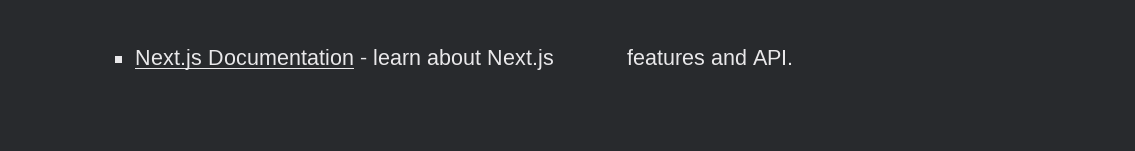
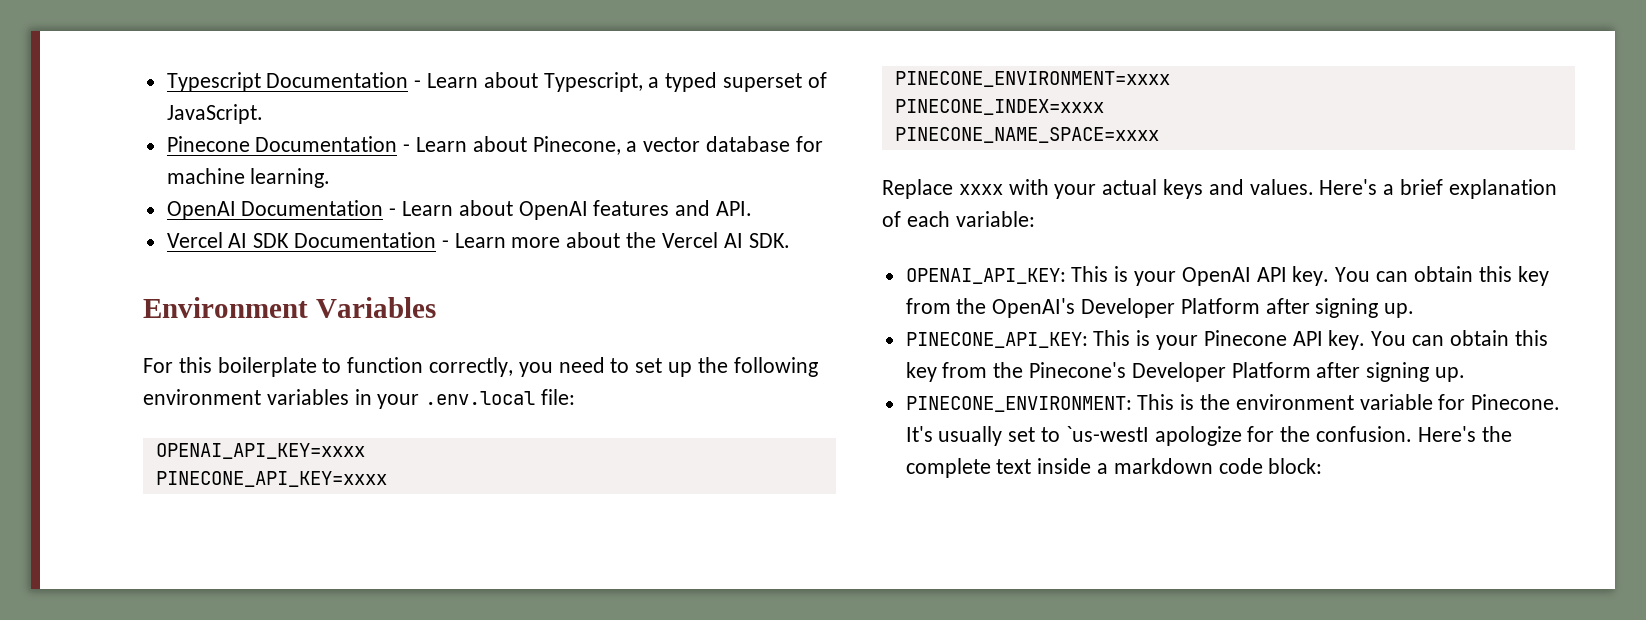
[134,49,793,70] Next.js Documentation - learn about Next.js features and API. -> [166,72,827,92] [166,104,263,124] [166,136,823,155] [166,168,331,188] [166,200,753,220] [166,232,790,248] [143,297,436,318] [143,357,818,377] [143,389,576,409] [155,443,365,459] [155,471,387,487] [894,71,1170,87] [894,99,1104,115] [894,127,1159,143] [882,179,1557,199] [882,211,1035,227] [905,266,1549,286] [905,298,1415,318] [905,330,1548,350] [905,362,1466,382] [905,394,1561,412] [905,426,1512,446] [905,458,1323,478] Typescript Documentation - Learn about Typescript, a typed superset of JavaScript. // Pinecone Documentation - Learn about Pinecone, a vector database for machine learning. // OpenAI Documentation - Learn about OpenAI features and API. // Vercel AI SDK Documentation - Learn more about the Vercel AI SDK. // Environment Variables // For this boilerplate to function correctly, you need to set up the following environment variables in your .env.local file: // OPENAI_API_KEY=xxxx // PINECONE_API_KEY=xxxx // PINECONE_ENVIRONMENT=xxxx // PINECONE_INDEX=xxxx // PINECONE_NAME_SPACE=xxxx // Replace xxxx with your actual keys and values. Here's a brief explanation of each variable: // OPENAI_API_KEY: This is your OpenAI API key. You can obtain this key from the OpenAI's Developer Platform after signing up. // PINECONE_API_KEY: This is your Pinecone API key. You can obtain this key from the Pinecone's Developer Platform after signing up. // PINECONE_ENVIRONMENT: This is the environment variable for Pinecone. It's usually set to `us-westI apologize for the confusion. Here's the complete text inside a markdown code block:

